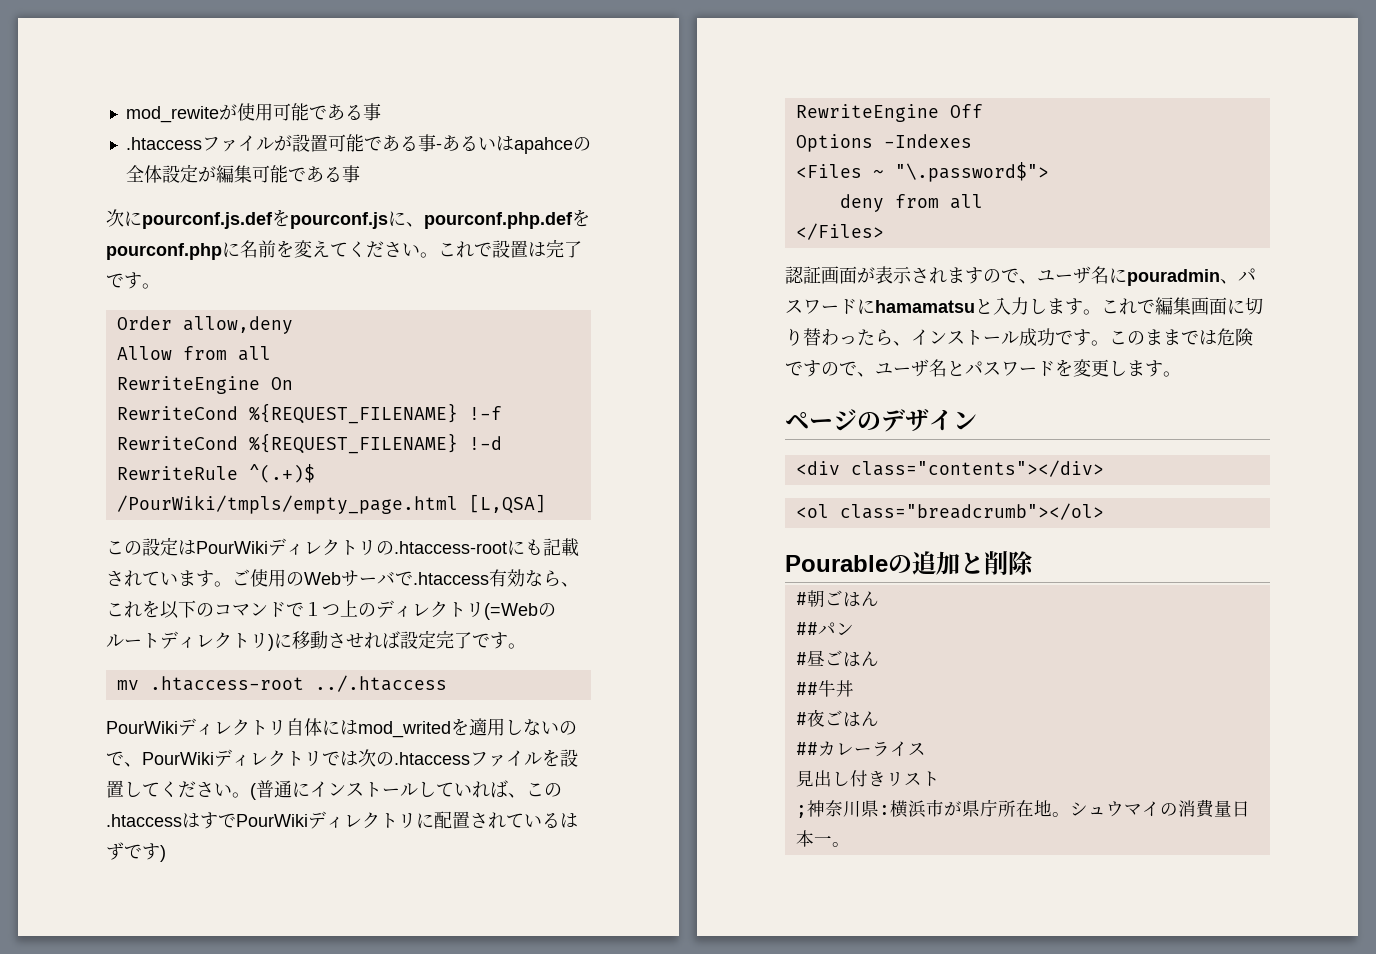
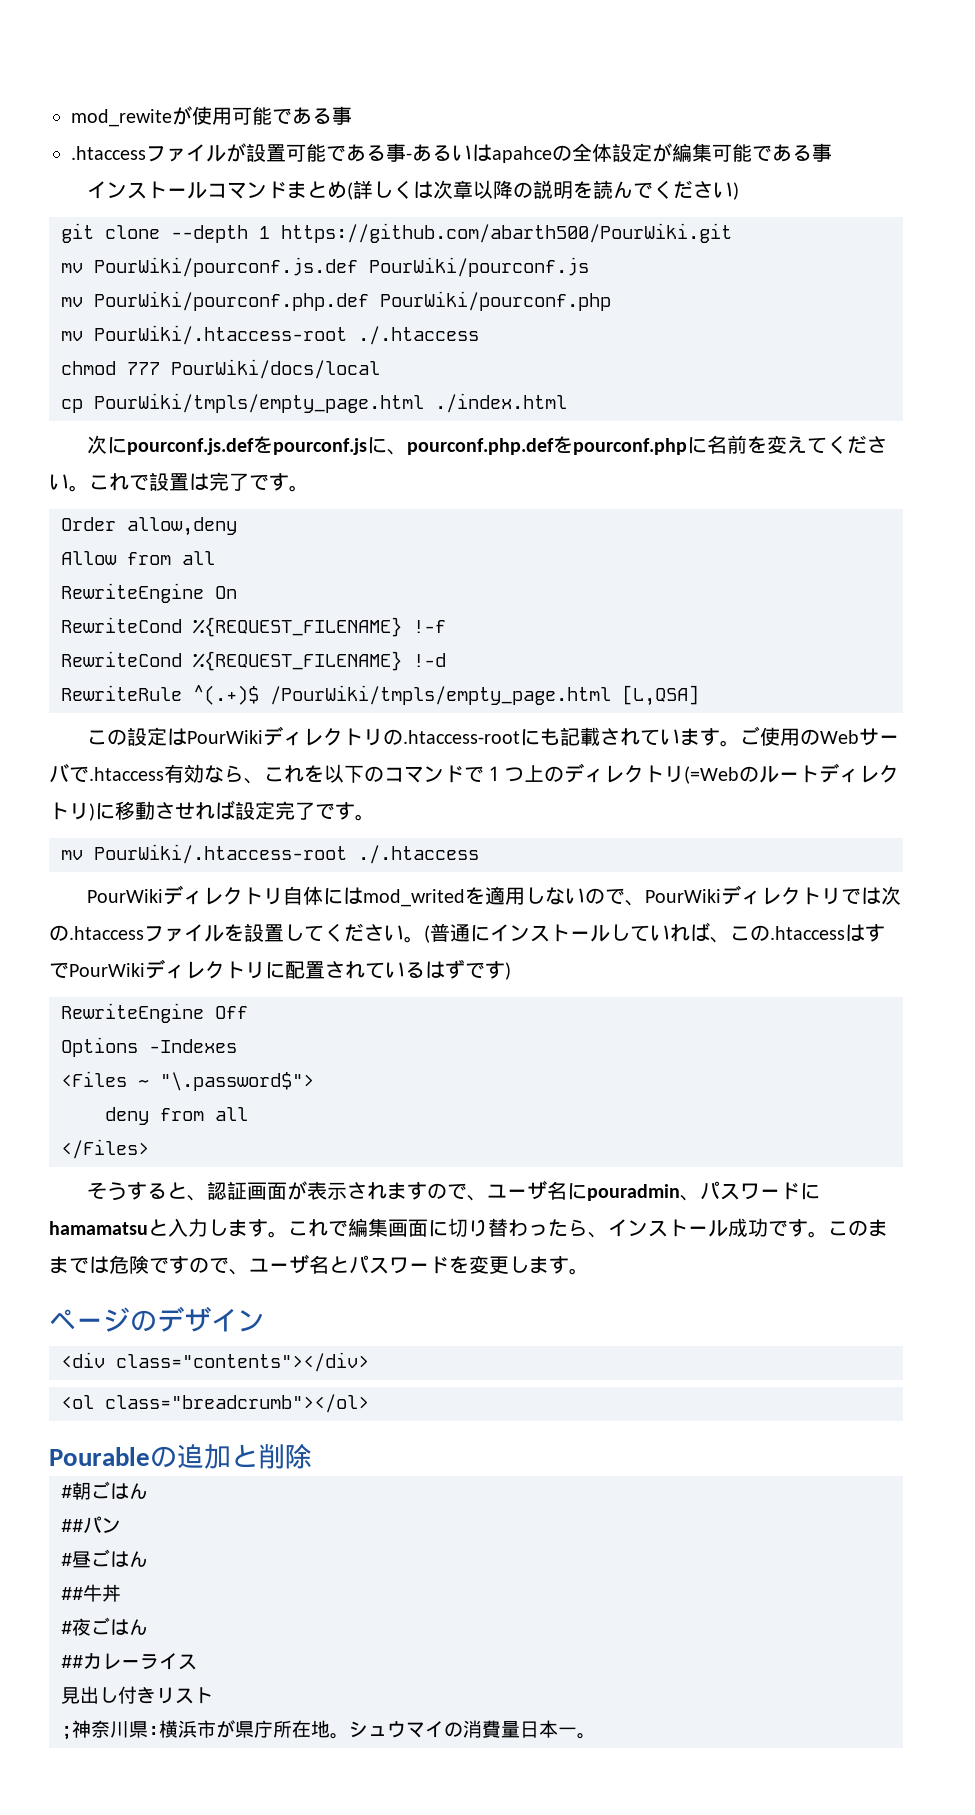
(360, 174) none -> [86,180,739,200] [61,223,732,243] [61,257,589,277] [61,291,611,311] [61,325,479,345] [61,359,380,379] [61,393,567,413] // インストールコマンドまとめ(詳しくは次章以降の説明を読んでください) // git clone --depth 1 https://github.com/abarth500/PourWiki.git // mv PourWiki/pourconf.js.def PourWiki/pourconf.js // mv PourWiki/pourconf.php.def PourWiki/pourconf.php // mv PourWiki/.htaccess-root ./.htaccess // chmod 777 PourWiki/docs/local // cp PourWiki/tmpls/empty_page.html ./index.html
[149,675,447,692] .htaccess-root ../.htaccess -> [94,844,479,864] PourWiki/.htaccess-root ./.htaccess
(884, 231) none -> [86,1182,207,1201] そうすると、

